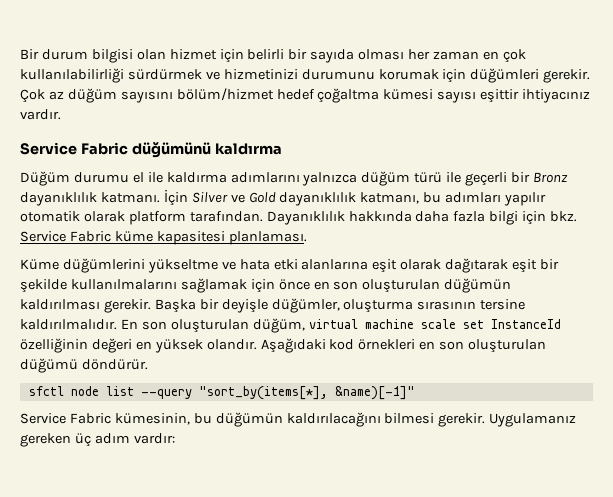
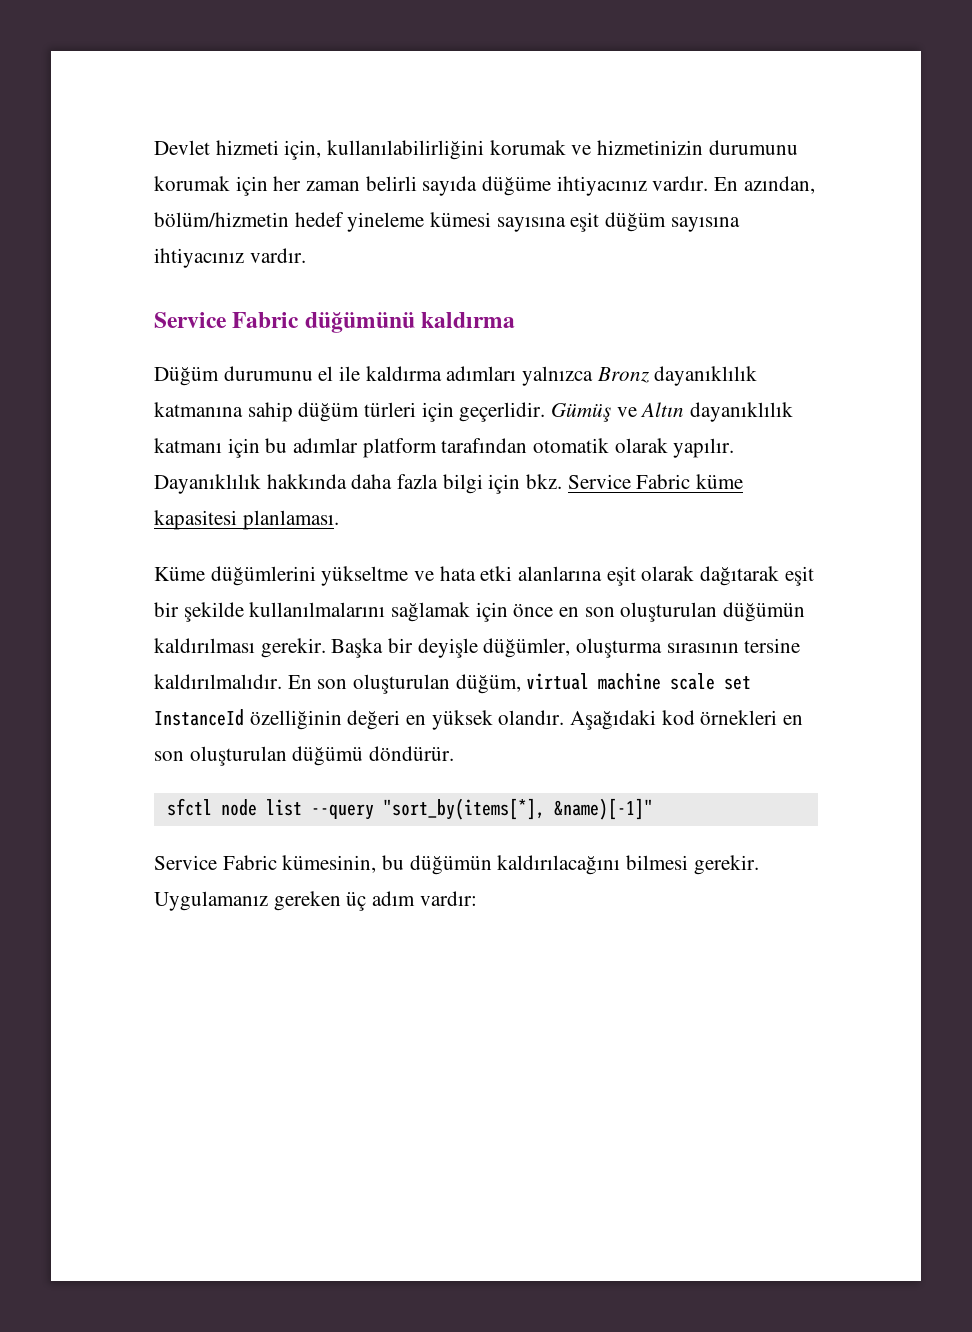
[20,49,526,63] [20,68,591,83] [20,88,520,103] Bir durum bilgisi olan hizmet için belirli bir sayıda olması her zaman en çok kullanılabilirliği sürdürmek ve hizmetinizi durumunu korumak için düğümleri gerekir. Çok az düğüm sayısını bölüm/hizmet hedef çoğaltma kümesi sayısı eşittir -> [154,140,798,160] [154,176,815,196] [154,212,740,232] Devlet hizmeti için, kullanılabilirliğini korumak ve hizmetinizin durumunu korumak için her zaman belirli sayıda düğüme ihtiyacınız vardır. En azından, bölüm/hizmetin hedef yineleme kümesi sayısına eşit düğüm sayısına
[73,172,129,183] durumu -> [223,366,313,381] durumunu
[230,171,568,186] [20,189,547,206] [20,211,263,225] adımlarını yalnızca düğüm türü ile geçerli bir Bronz dayanıklılık katmanı. İçin Silver ve Gold dayanıklılık katmanı, bu adımları yapılır otomatik olarak platform tarafından. -> [446,366,758,386] [154,402,794,422] [154,438,735,458] adımları yalnızca Bronz dayanıklılık katmanına sahip düğüm türleri için geçerlidir. Gümüş ve Altın dayanıklılık katmanı için bu adımlar platform tarafından otomatik olarak yapılır.

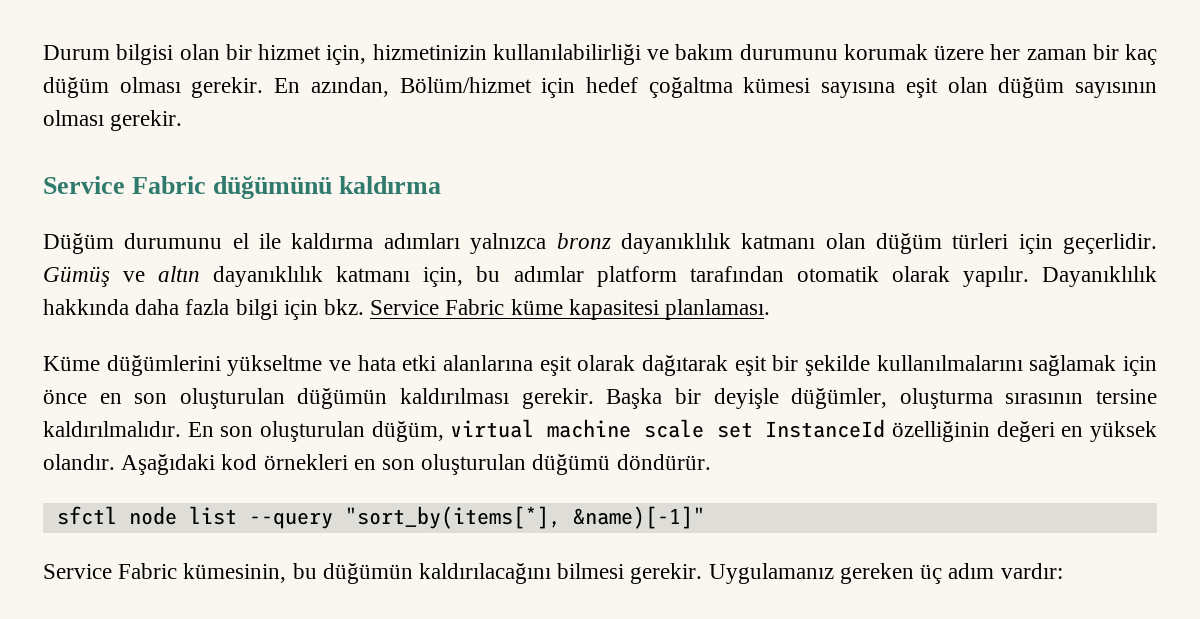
[154,140,704,160] Devlet hizmeti için, kullanılabilirliğini korumak ve hizmetinizin -> [43,44,734,65] Durum bilgisi olan bir hizmet için, hizmetinizin kullanılabilirliği ve bakım
[235,176,268,196] için -> [934,45,984,60] üzere
[365,176,815,196] [154,212,740,232] [154,248,306,268] belirli sayıda düğüme ihtiyacınız vardır. En azından, bölüm/hizmetin hedef yineleme kümesi sayısına eşit düğüm sayısına ihtiyacınız vardır. -> [1092,44,1157,65] [43,77,1157,98] [43,110,183,131] bir kaç düğüm olması gerekir. En azından, Bölüm/hizmet için hedef çoğaltma kümesi sayısına eşit olan düğüm sayısının olması gerekir.
[596,366,758,386] [154,402,293,422] Bronz dayanıklılık katmanına sahip -> [556,233,866,254] bronz dayanıklılık katmanı olan
[640,402,794,422] [154,438,260,458] Altın dayanıklılık katmanı için -> [158,266,464,287] altın dayanıklılık katmanı için,

